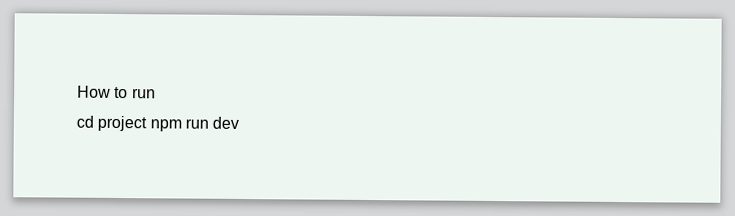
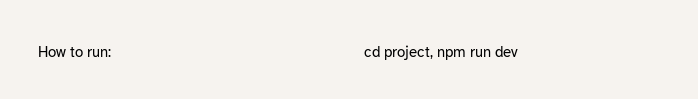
[131,88,156,99] run -> [87,49,111,57] run:
[97,115,148,132] project -> [384,45,433,60] project,

